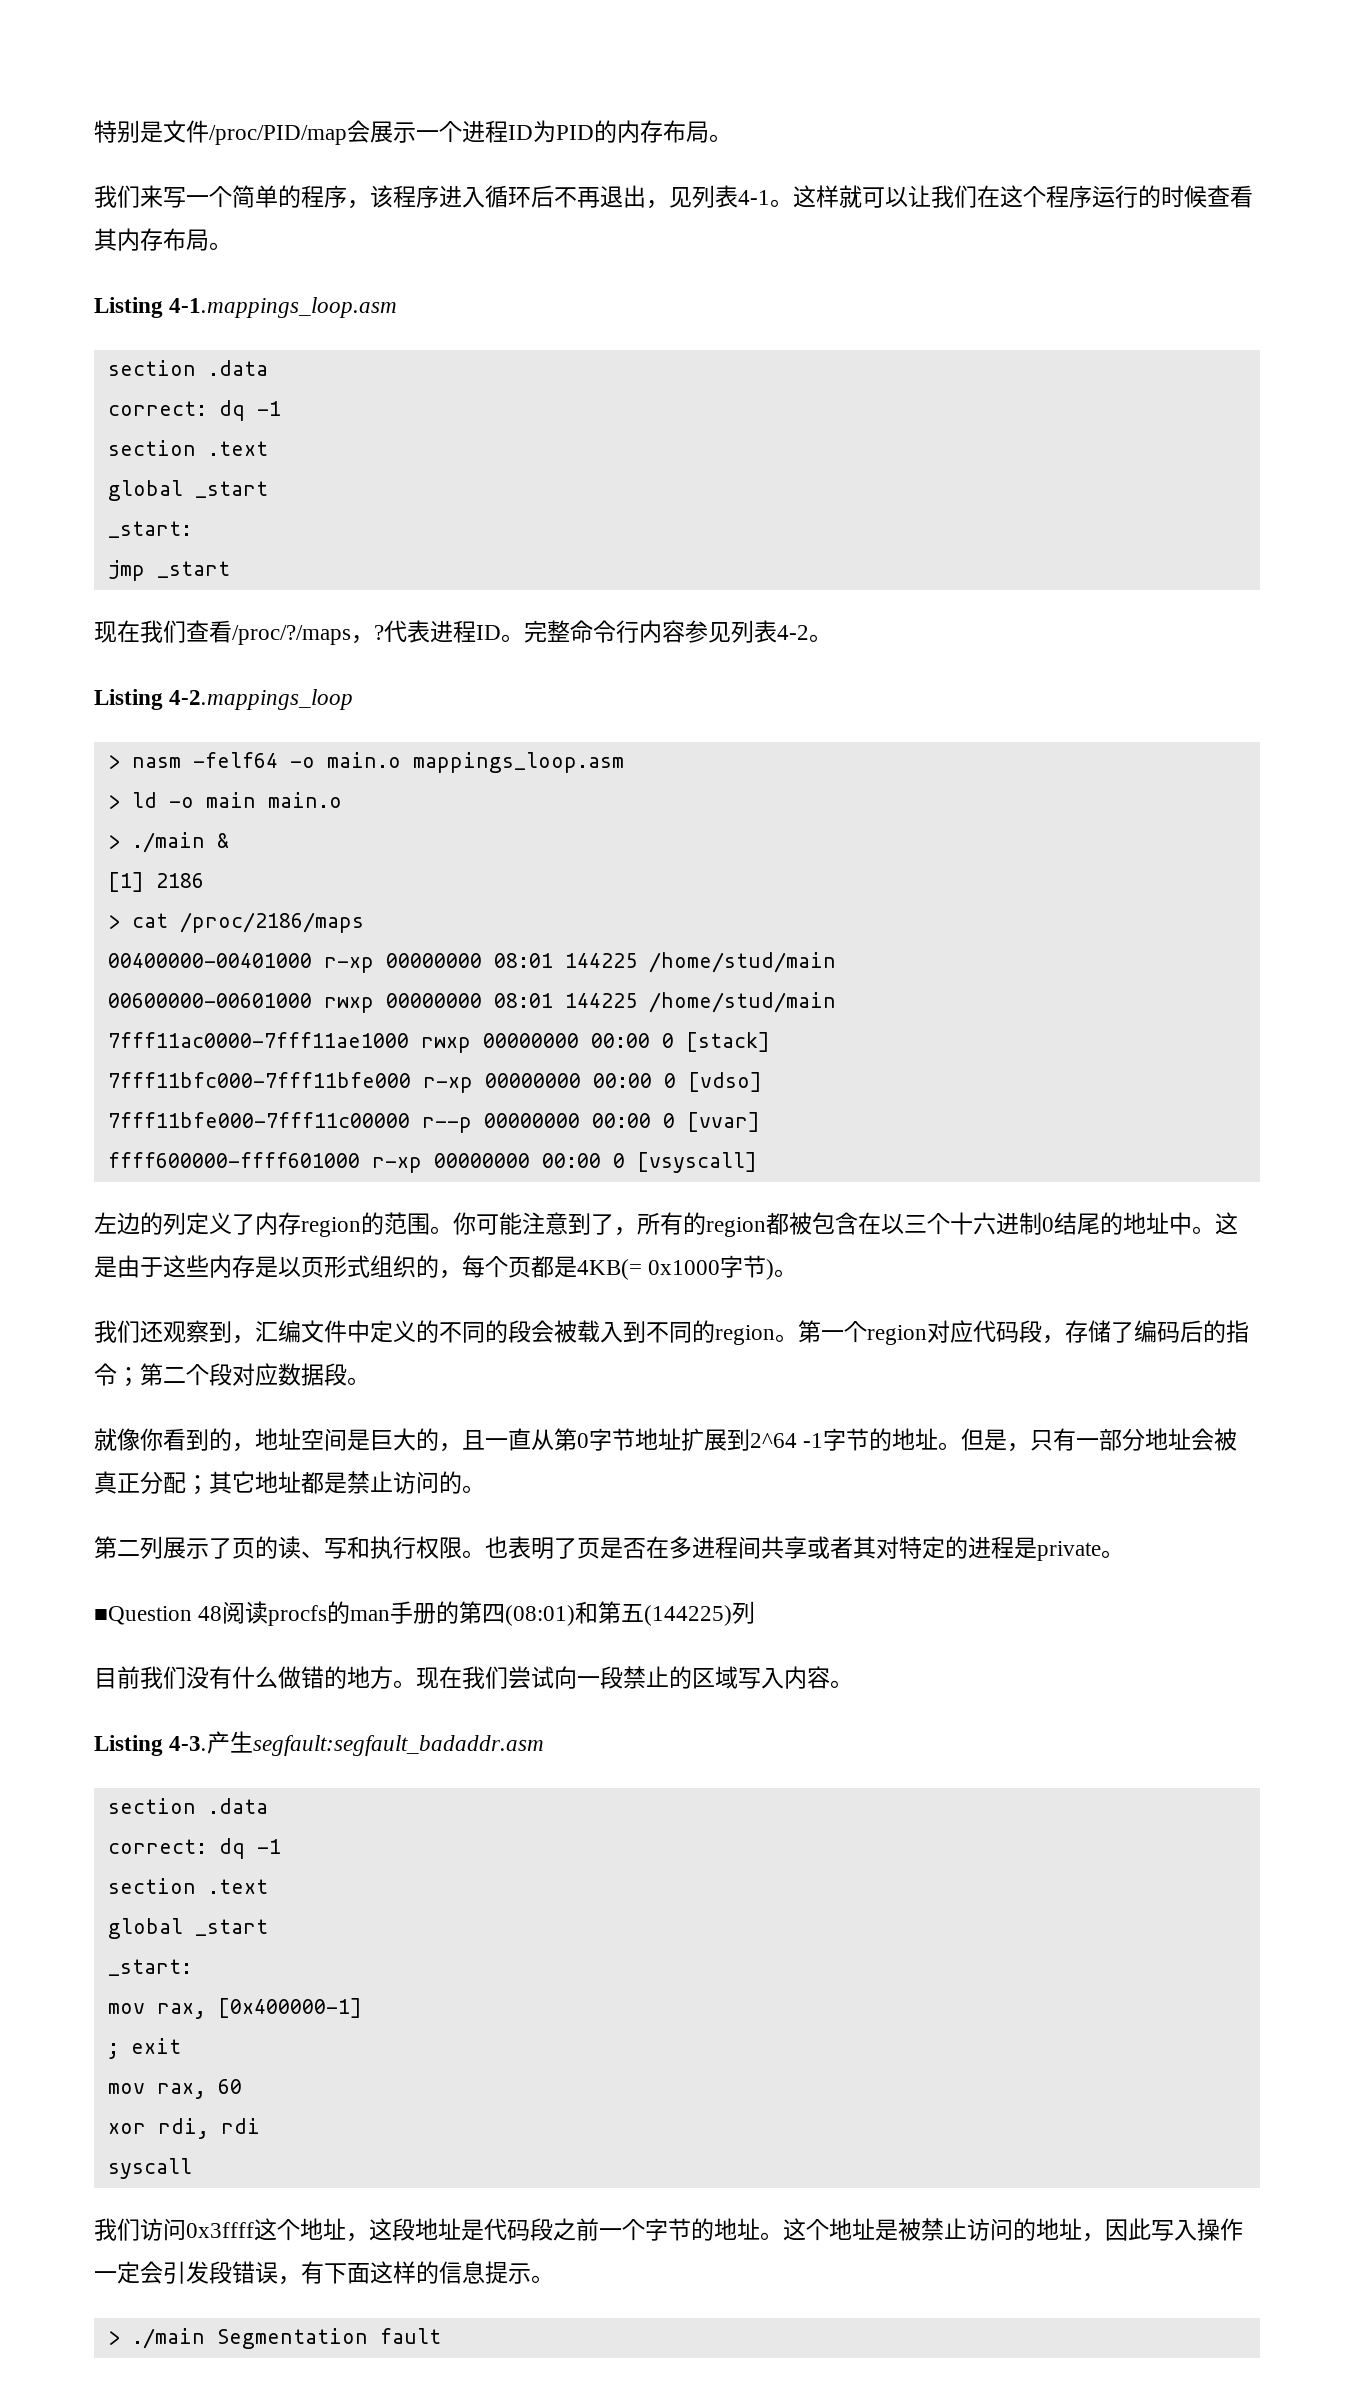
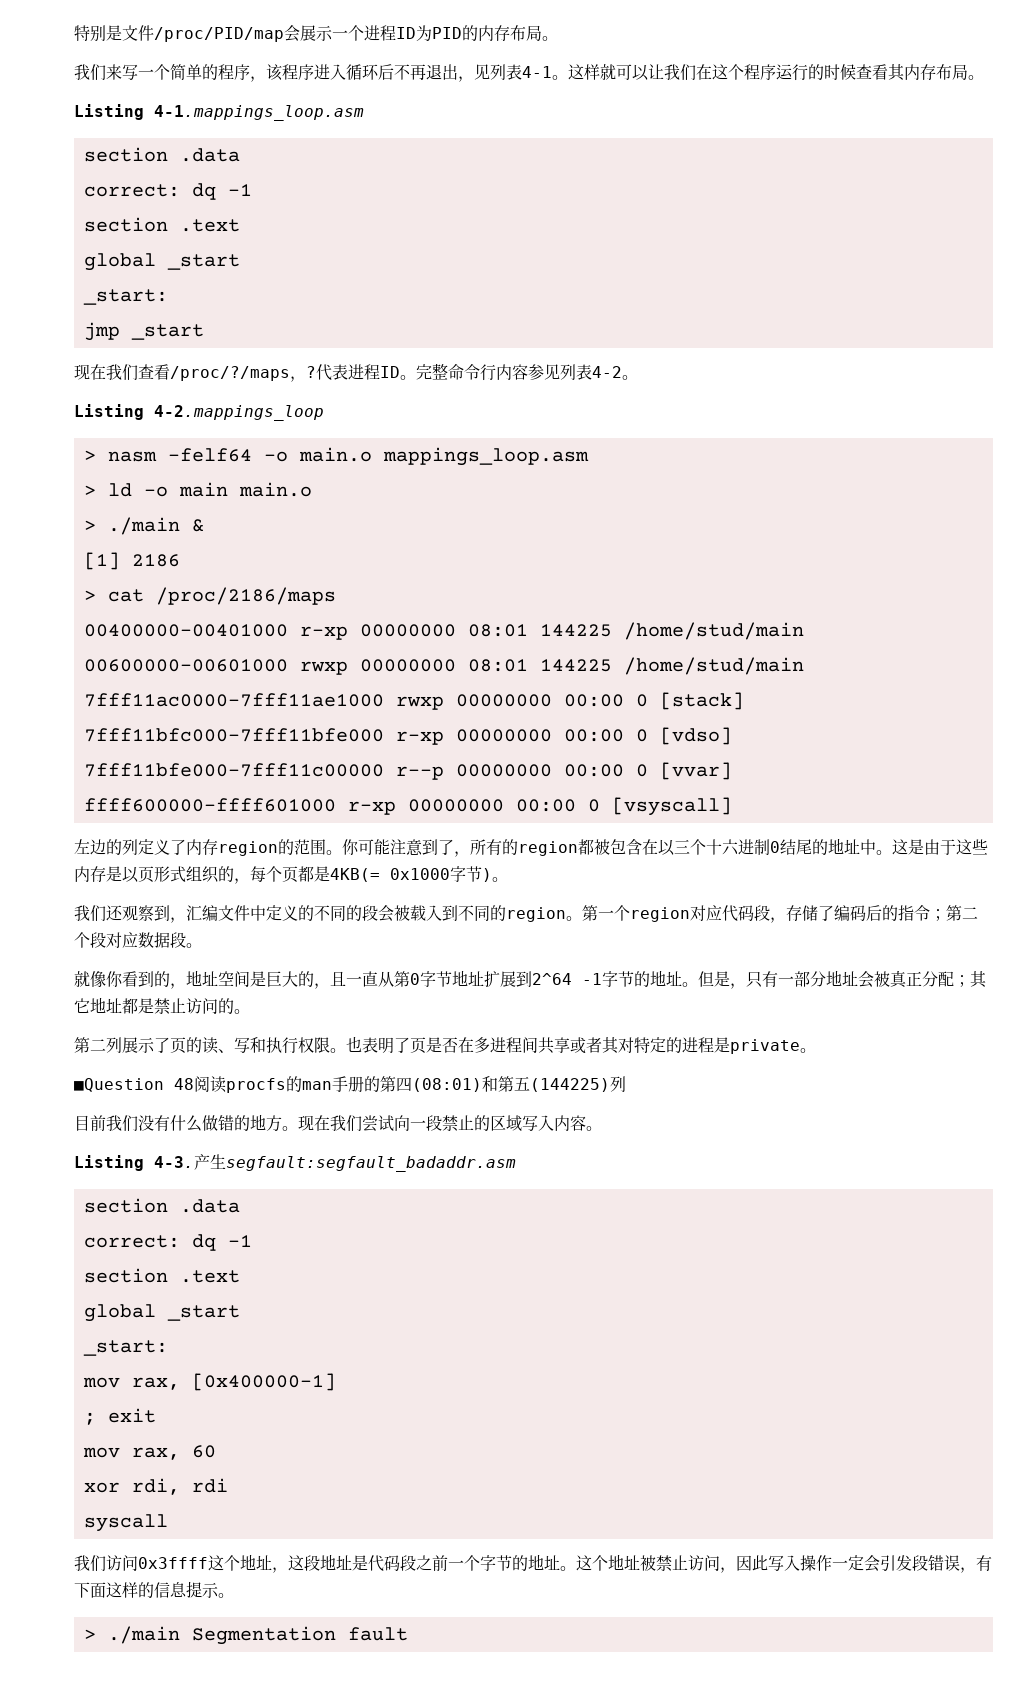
[875,2219,898,2241] 是 -> (640, 1562) none
[1013,2218,1082,2241] 的地址 -> (720, 1563) none

